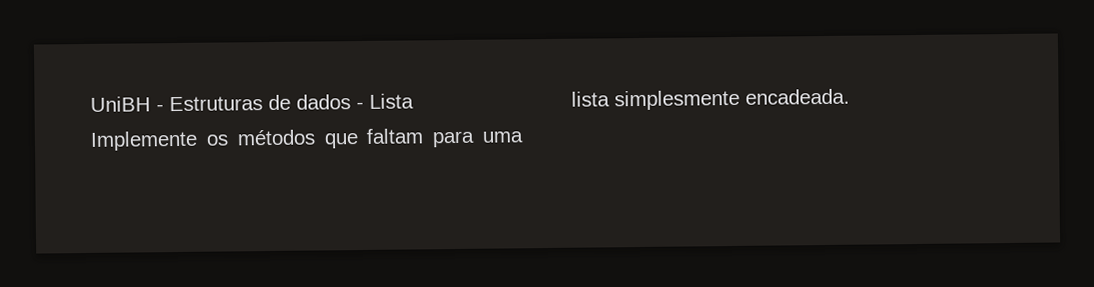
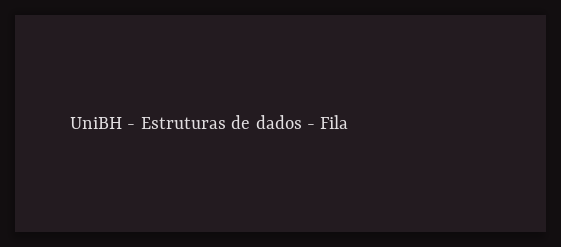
[369,93,414,109] [90,128,523,151] [571,88,850,111] Lista // Implemente os métodos que faltam para uma lista simplesmente encadeada. -> [320,115,349,129] Fila

